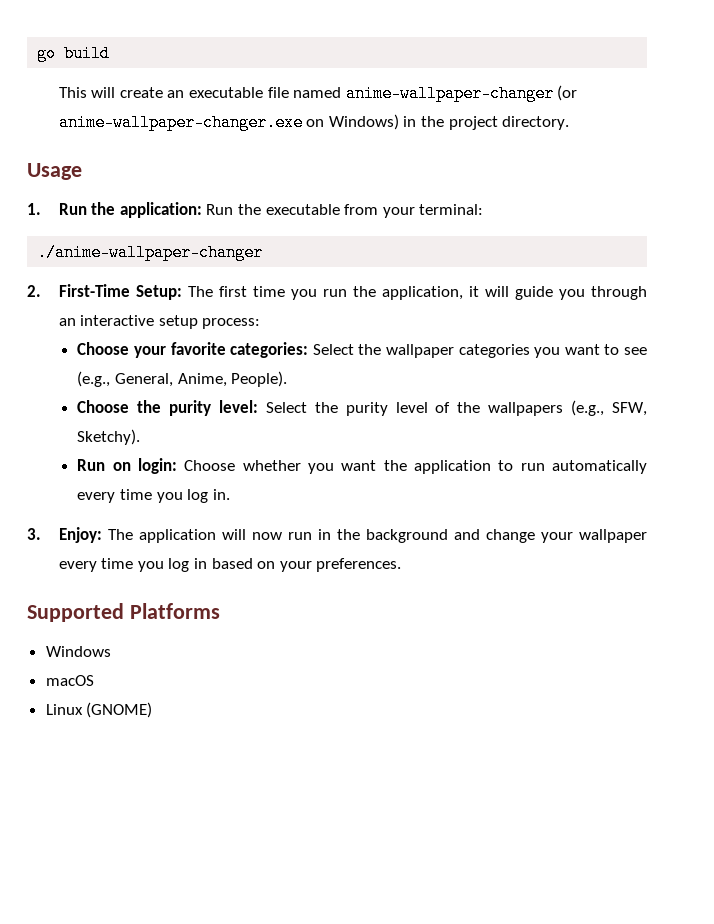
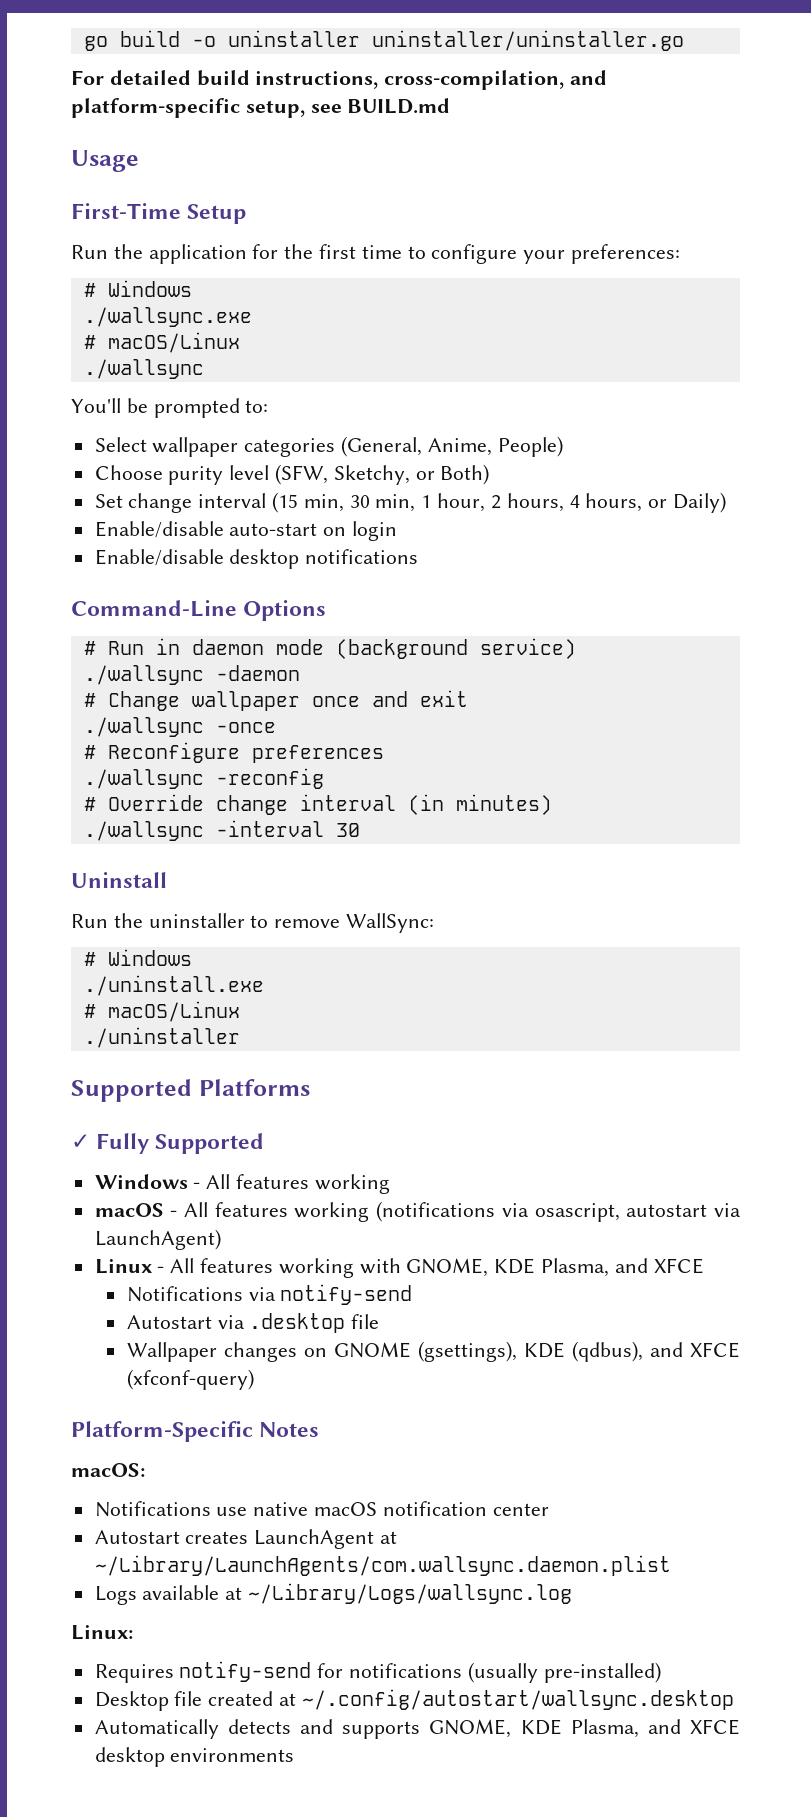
[58,85,578,102] [58,114,570,131] [27,163,82,180] [27,202,484,218] [37,244,264,261] [27,284,647,300] [58,315,261,329] [77,342,648,358] [77,371,288,387] [77,400,647,416] [77,429,141,445] [77,458,647,474] [77,489,230,503] [27,527,647,543] [58,558,402,572] [27,603,220,622] [45,646,111,657] [45,675,94,686] [45,702,153,718] // This will create an executable file named anime-wallpaper-changer (or anime-wallpaper-changer.exe on Windows) in the project directory. // Usage // 1. Run the application: Run the executable from your terminal: // ./anime-wallpaper-changer // 2. First-Time Setup: The first time you run the application, it will guide you through an interactive setup process: // Choose your favorite categories: Select the wallpaper categories you want to see (e.g., General, Anime, People). // Choose the purity level: Select the purity level of the wallpapers (e.g., SFW, Sketchy). // Run on login: Choose whether you want the application to run automatically every time you log in. // 3. Enjoy: The application will now run in the background and change your wallpaper every time you log in based on your preferences. // Supported Platforms // Windows // macOS // Linux (GNOME) -> [191,30,684,51] [71,70,608,90] [71,98,451,118] [71,150,139,172] [71,203,247,224] [71,244,681,264] [83,280,192,297] [83,307,252,327] [83,332,240,353] [83,359,204,379] [71,398,269,418] [94,436,563,457] [94,464,490,485] [94,492,726,513] [94,521,398,541] [94,549,419,569] [71,600,327,621] [83,638,576,659] [83,665,300,685] [83,690,468,711] [83,717,276,737] [83,742,384,763] [83,768,324,789] [83,794,552,815] [83,820,360,841] [71,872,167,888] [71,913,435,933] [83,949,192,966] [83,975,264,996] [83,1001,240,1022] [83,1027,240,1048] [71,1079,310,1102] [71,1133,265,1154] [94,1174,390,1194] [94,1201,741,1222] [94,1229,221,1250] [94,1258,704,1278] [126,1284,413,1305] [126,1313,380,1333] [126,1341,740,1362] [126,1369,254,1390] [71,1421,320,1442] [71,1463,145,1477] [94,1501,549,1517] [94,1529,398,1549] [94,1555,671,1576] [94,1583,573,1605] [71,1625,133,1640] [94,1661,661,1683] [94,1689,734,1711] [94,1719,740,1739] [94,1747,295,1767] -o uninstaller uninstaller/uninstaller.go // For detailed build instructions, cross-compilation, and platform-specific setup, see BUILD.md // Usage // First-Time Setup // Run the application for the first time to configure your preferences: // # Windows // ./wallsync.exe // # macOS/Linux // ./wallsync // You'll be prompted to: // Select wallpaper categories (General, Anime, People) // Choose purity level (SFW, Sketchy, or Both) // Set change interval (15 min, 30 min, 1 hour, 2 hours, 4 hours, or Daily) // Enable/disable auto-start on login // Enable/disable desktop notifications // Command-Line Options // # Run in daemon mode (background service) // ./wallsync -daemon // # Change wallpaper once and exit // ./wallsync -once // # Reconfigure preferences // ./wallsync -reconfig // # Override change interval (in minutes) // ./wallsync -interval 30 // Uninstall // Run the uninstaller to remove WallSync: // # Windows // ./uninstall.exe // # macOS/Linux // ./uninstaller // Supported Platforms // ✓ Fully Supported // Windows - All features working // macOS - All features working (notifications via osascript, autostart via LaunchAgent) // Linux - All features working with GNOME, KDE Plasma, and XFCE // Notifications via notify-send // Autostart via .desktop file // Wallpaper changes on GNOME (gsettings), KDE (qdbus), and XFCE (xfconf-query) // Platform-Specific Notes // macOS: // Notifications use native macOS notification center // Autostart creates LaunchAgent at ~/Library/LaunchAgents/com.wallsync.daemon.plist // Logs available at ~/Library/Logs/wallsync.log // Linux: // Requires notify-send for notifications (usually pre-installed) // Desktop file created at ~/.config/autostart/wallsync.desktop // Automatically detects and supports GNOME, KDE Plasma, and XFCE desktop environments

